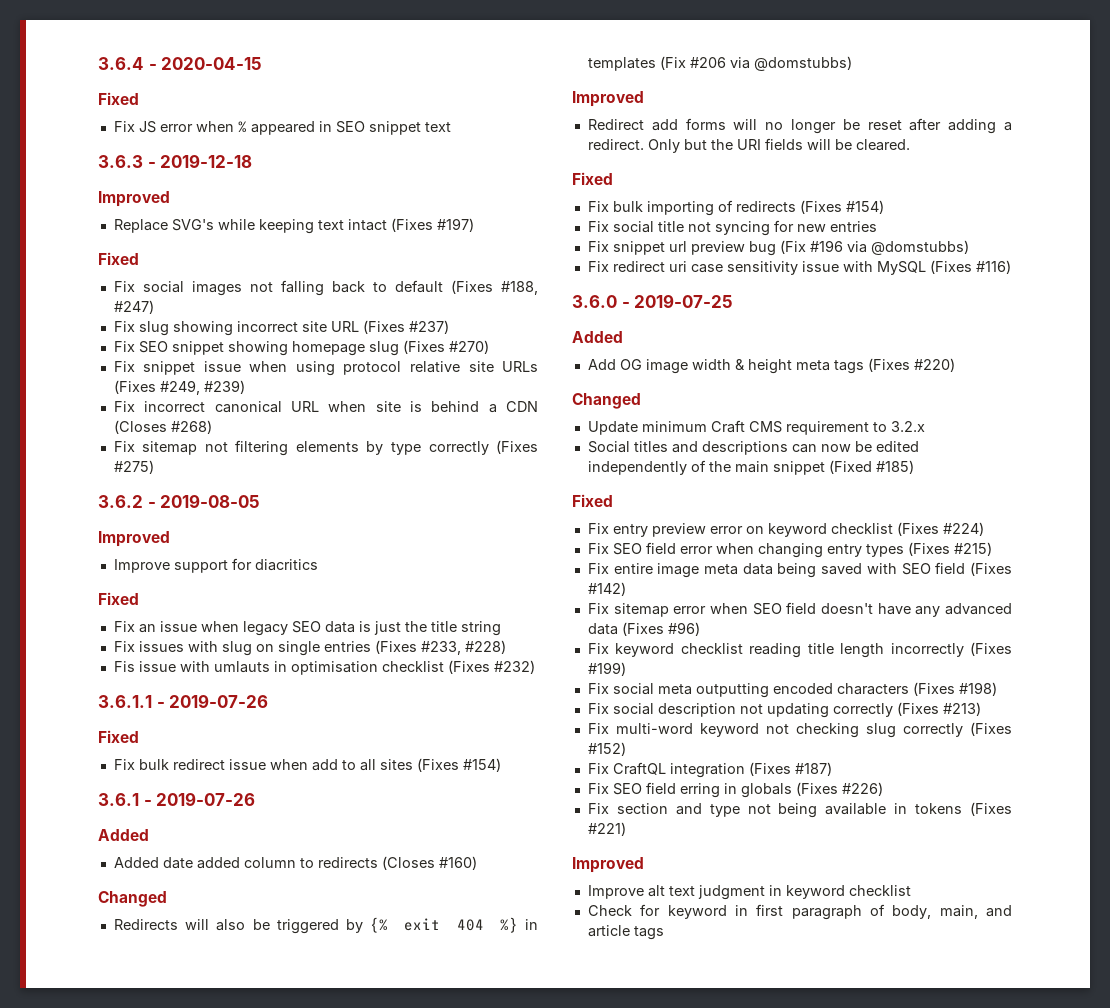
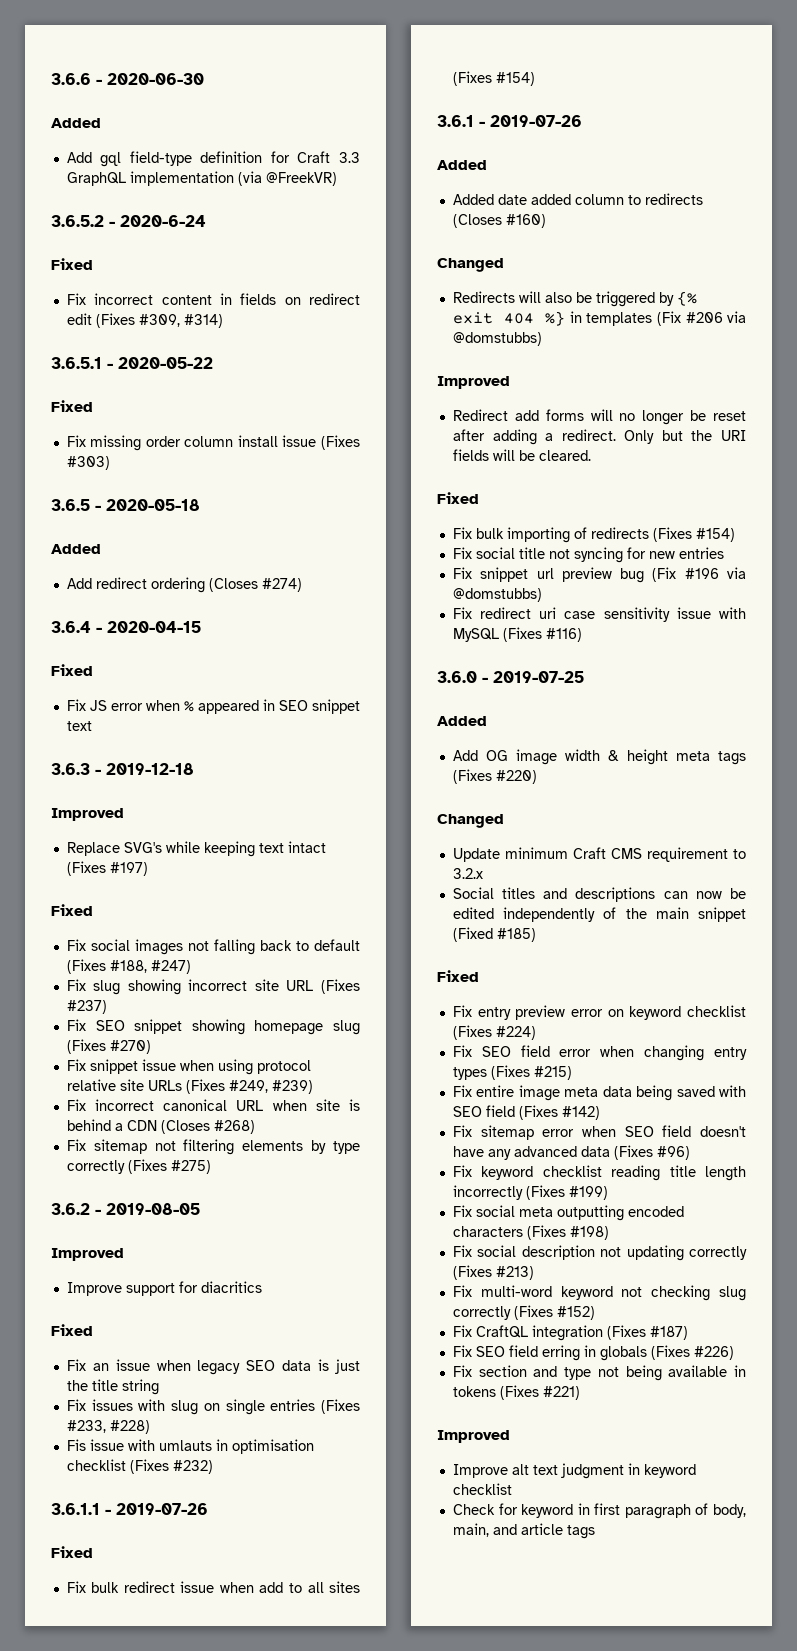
(98, 63) none -> [51,73,204,85] [51,118,101,128] [66,151,360,167] [66,171,337,186] [51,215,206,227] [51,258,93,270] [66,293,360,305] [66,313,223,328] [51,357,213,369] [51,400,93,412] [66,435,360,451] [66,456,110,470] [51,499,200,511] [51,544,101,554] [66,577,302,593] 3.6.6 - 2020-06-30 // Added // Add gql field-type definition for Craft 3.3 GraphQL implementation (via @FreekVR) // 3.6.5.2 - 2020-6-24 // Fixed // Fix incorrect content in fields on redirect edit (Fixes #309, #314) // 3.6.5.1 - 2020-05-22 // Fixed // Fix missing order column install issue (Fixes #303) // 3.6.5 - 2020-05-18 // Added // Add redirect ordering (Closes #274) //

